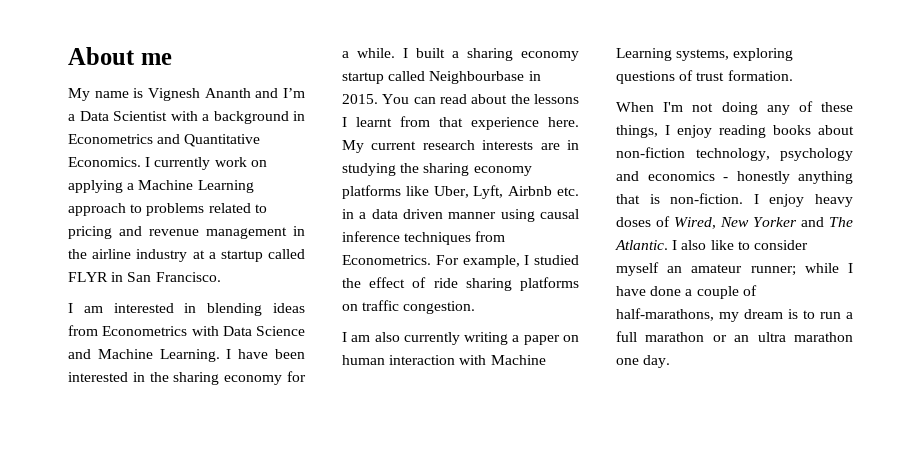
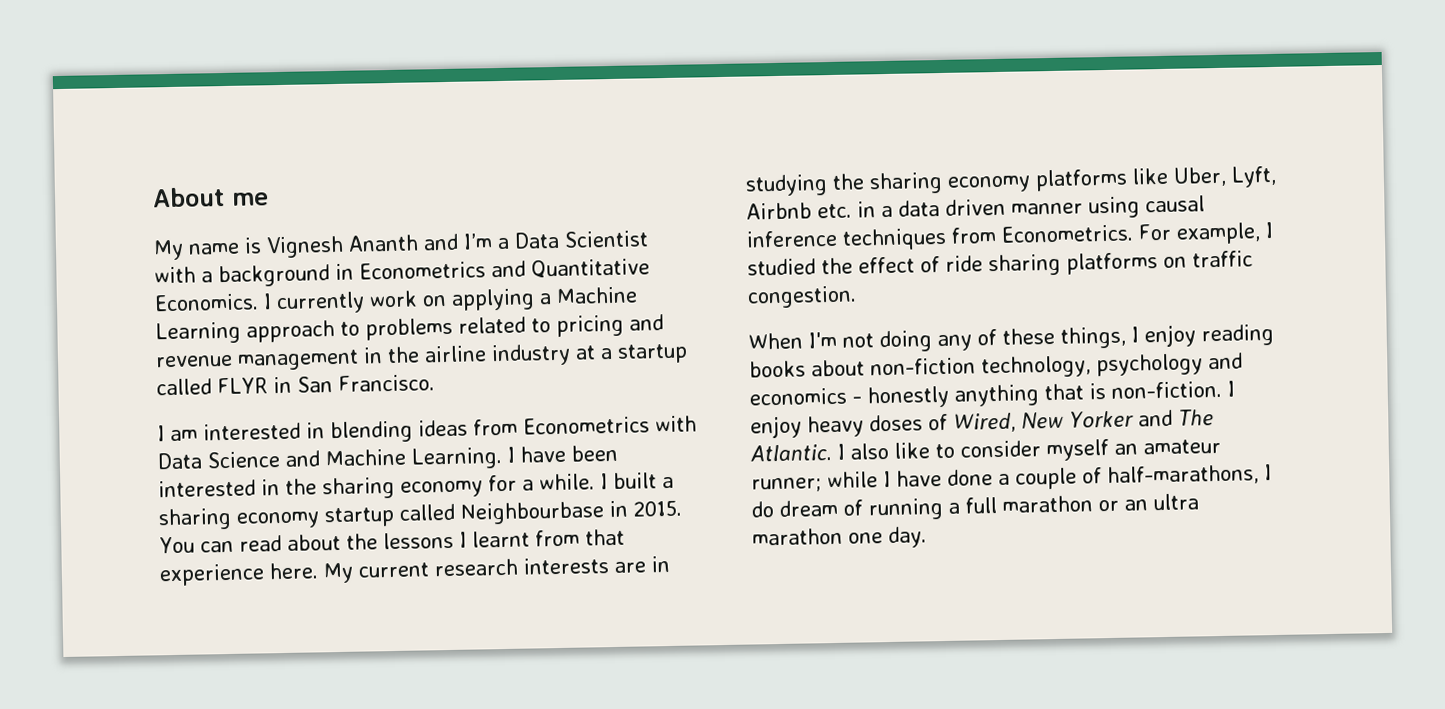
[342,332,579,345] [342,355,546,365] [616,48,794,61] [616,70,793,84] // I am also currently writing a paper on human interaction with Machine Learning systems, exploring questions of trust formation. -> (857, 297) none
[719,309,841,322] my dream is to run -> [1264,464,1272,481] [751,498,944,521] I do dream of running

